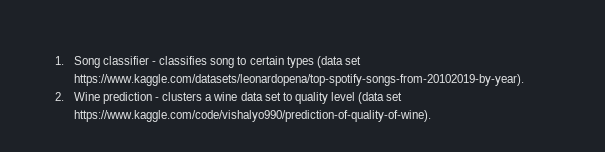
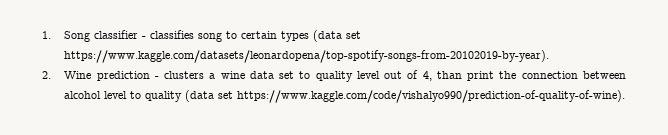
(355, 96) none -> [384,70,626,81] [64,91,183,102] out of 4, than print the connection between alcohol level to quality

